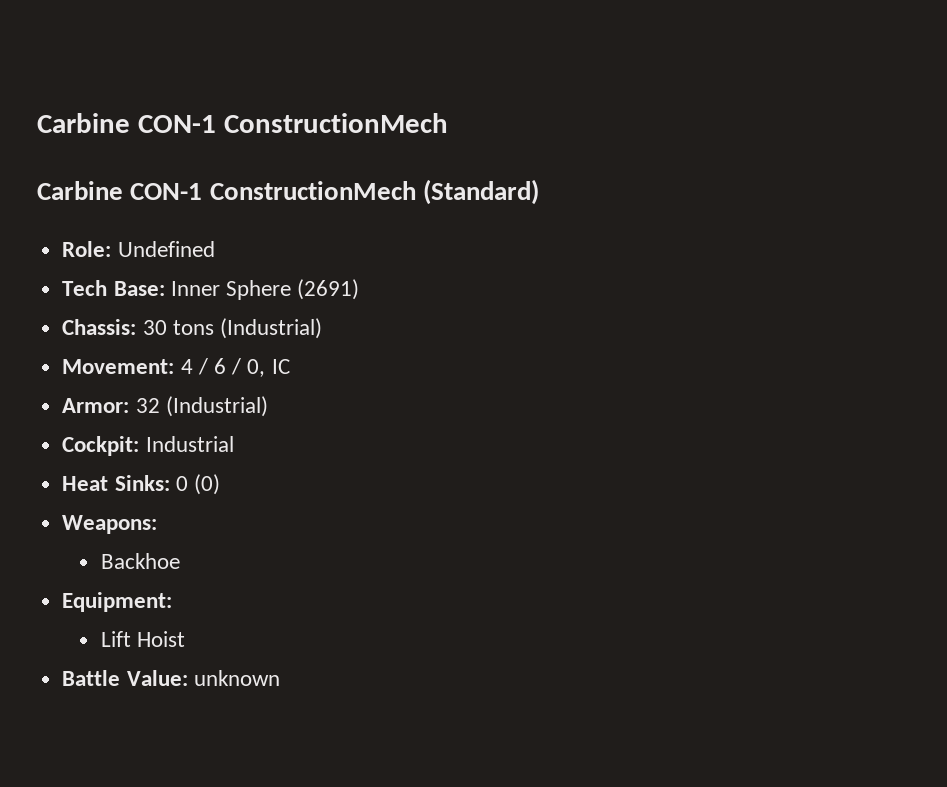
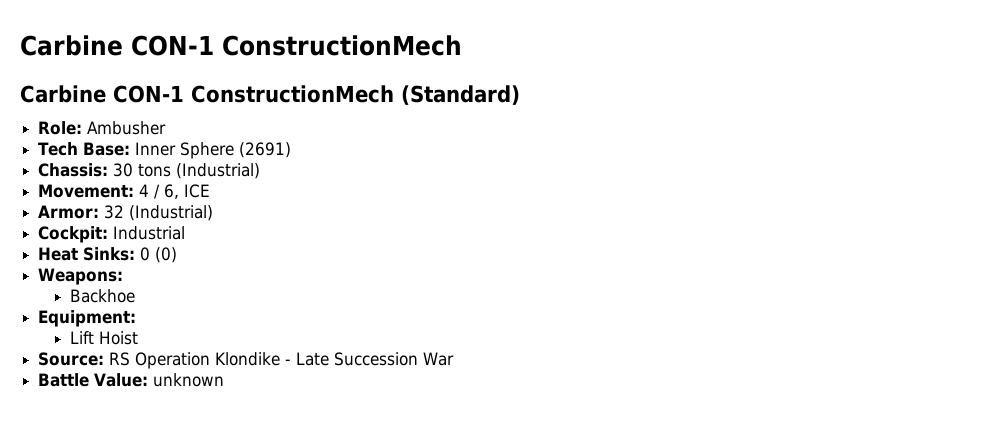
[117,241,215,257] Undefined -> [87,121,167,135] Ambusher
[213,358,290,377] 6 / 0, IC -> [164,184,211,199] 6, ICE
(186, 639) none -> [38,352,455,369] // Source: RS Operation Klondike - Late Succession War

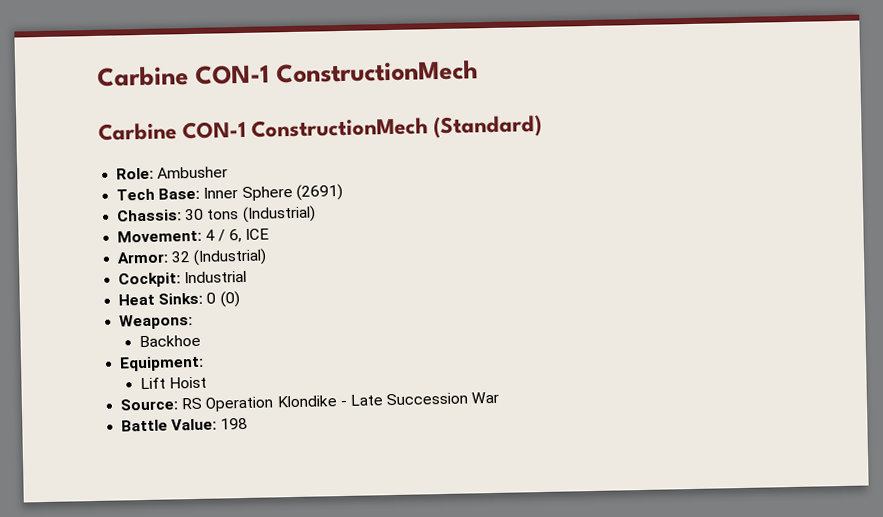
[153,373,225,387] unknown -> [220,417,249,430] 198

